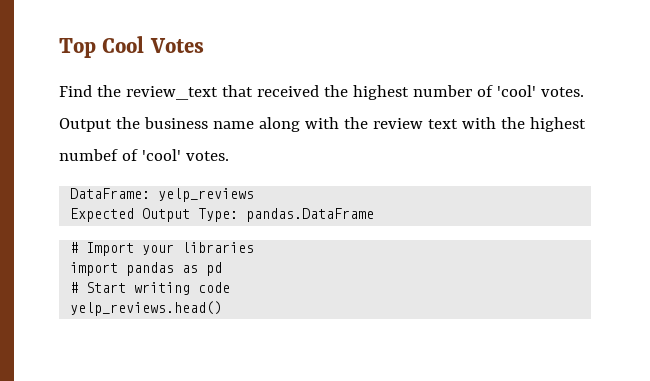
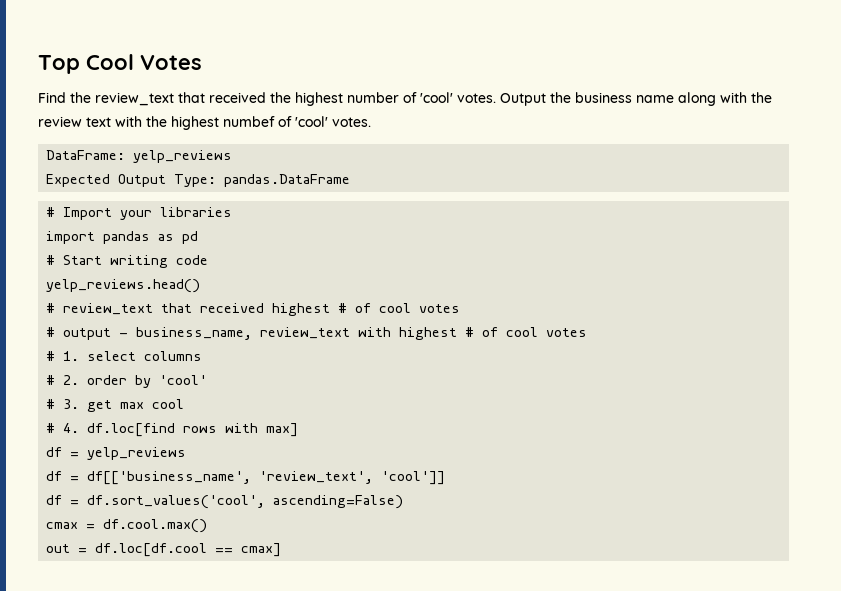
(223, 308) none -> [46,303,461,316] [46,327,588,340] [46,351,203,361] [46,375,208,388] [46,399,185,412] [46,423,299,437] [46,447,187,460] [46,471,446,485] [46,495,404,509] [46,519,208,533] [46,543,282,557] // # review_text that received highest # of cool votes // # output - business_name, review_text with highest # of cool votes // # 1. select columns // # 2. order by 'cool' // # 3. get max cool // # 4. df.loc[find rows with max] // df = yelp_reviews // df = df[['business_name', 'review_text', 'cool']] // df = df.sort_values('cool', ascending=False) // cmax = df.cool.max() // out = df.loc[df.cool == cmax]

